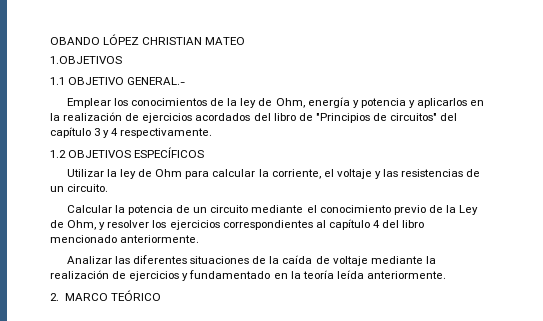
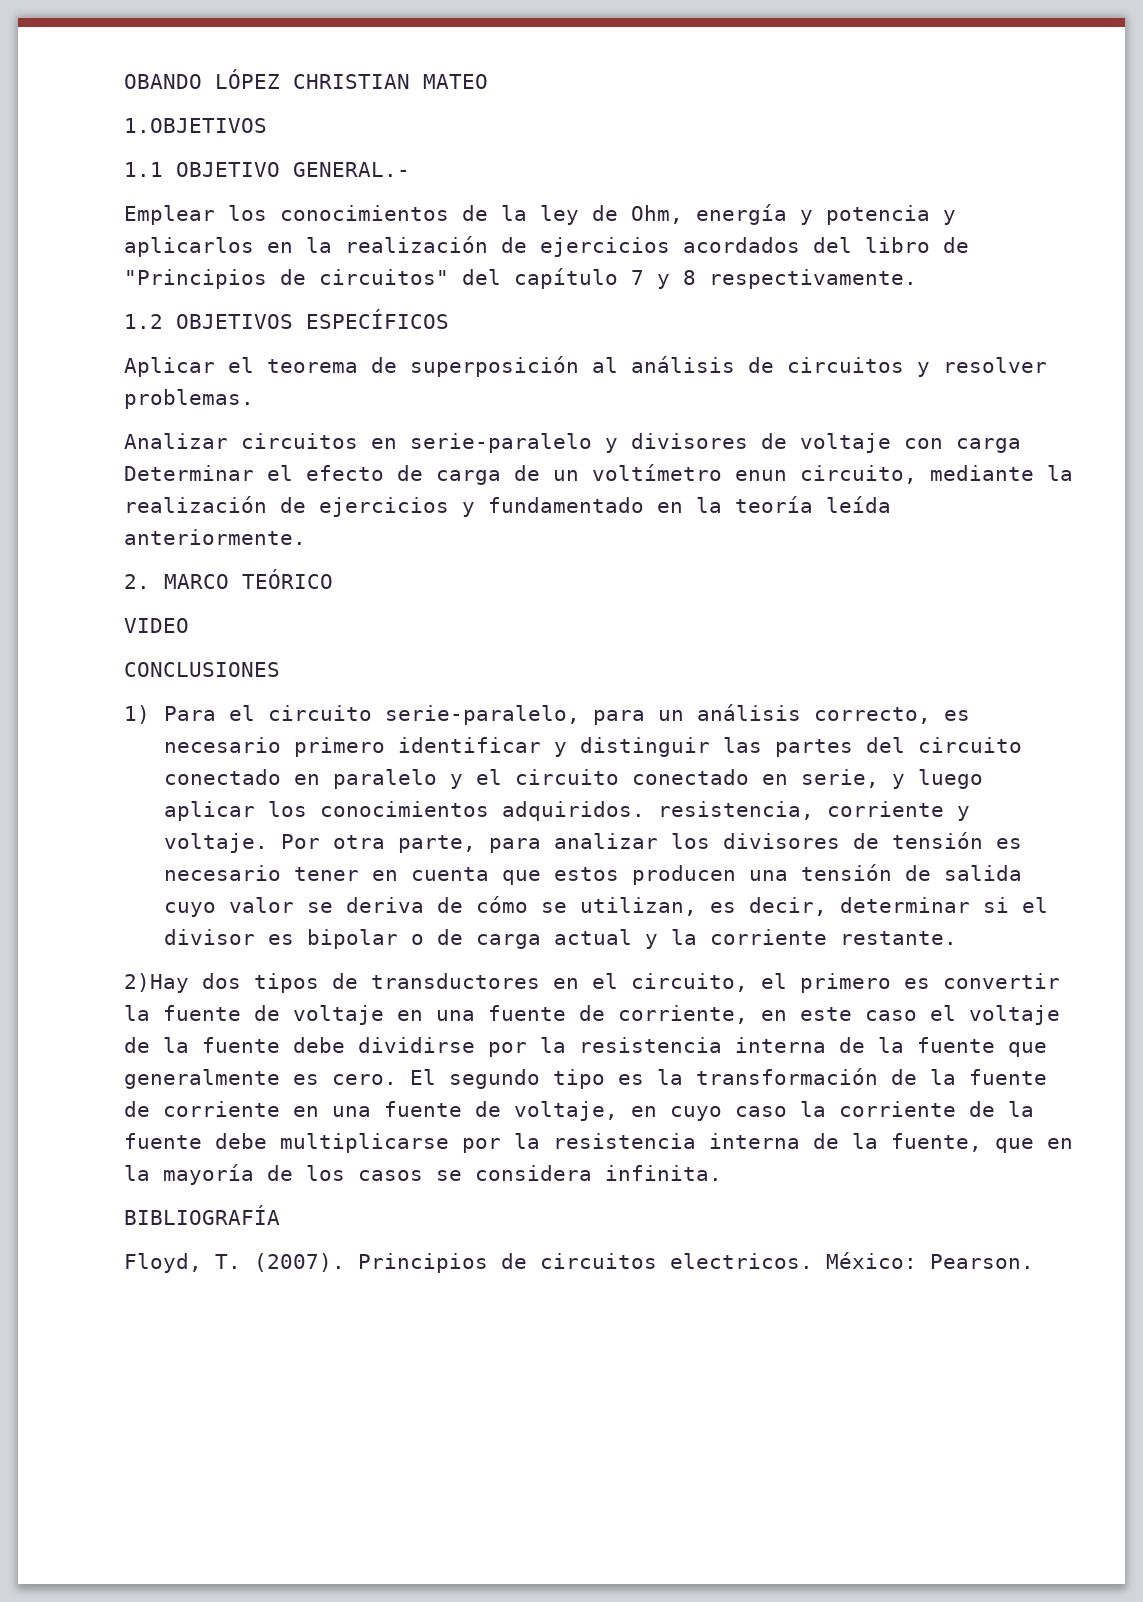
[94,128,119,138] 3 y 4 -> [631,270,696,289] 7 y 8
[66,169,481,179] [50,184,109,192] [66,205,479,215] [50,219,425,230] [50,235,200,243] [66,255,368,266] Utilizar la ley de Ohm para calcular la corriente, el voltaje y las resistencias de un circuito. // Calcular la potencia de un circuito mediante el conocimiento previo de la Ley de Ohm, y resolver los ejercicios correspondientes al capítulo 4 del libro mencionado anteriormente. // Analizar las diferentes situaciones de la caída de voltaje -> [124,356,1047,377] [124,389,254,409] [124,433,1021,453] [124,464,917,485] Aplicar el teorema de superposición al análisis de circuitos y resolver problemas. // Analizar circuitos en serie-paralelo y divisores de voltaje con carga Determinar el efecto de carga de un voltímetro enun circuito,
(161, 295) none -> [124,618,189,633] [124,662,280,677] [124,704,971,725] [164,737,1023,757] [164,769,984,789] [164,801,971,821] [164,832,1023,853] [164,864,1023,885] [164,896,1049,917] [164,929,958,949] [124,973,1060,993] [124,1005,1060,1025] [124,1037,1047,1057] [124,1068,1047,1089] [124,1101,1034,1121] [124,1133,1073,1153] [124,1164,722,1185] [124,1205,280,1225] [124,1252,1034,1273] // VIDEO // CONCLUSIONES // 1) Para el circuito serie-paralelo, para un análisis correcto, es necesario primero identificar y distinguir las partes del circuito conectado en paralelo y el circuito conectado en serie, y luego aplicar los conocimientos adquiridos. resistencia, corriente y voltaje. Por otra parte, para analizar los divisores de tensión es necesario tener en cuenta que estos producen una tensión de salida cuyo valor se deriva de cómo se utilizan, es decir, determinar si el divisor es bipolar o de carga actual y la corriente restante. // 2)Hay dos tipos de transductores en el circuito, el primero es convertir la fuente de voltaje en una fuente de corriente, en este caso el voltaje de la fuente debe dividirse por la resistencia interna de la fuente que generalmente es cero. El segundo tipo es la transformación de la fuente de corriente en una fuente de voltaje, en cuyo caso la corriente de la fuente debe multiplicarse por la resistencia interna de la fuente, que en la mayoría de los casos se considera infinita. // BIBLIOGRAFÍA // Floyd, T. (2007). Principios de circuitos electricos. México: Pearson.

